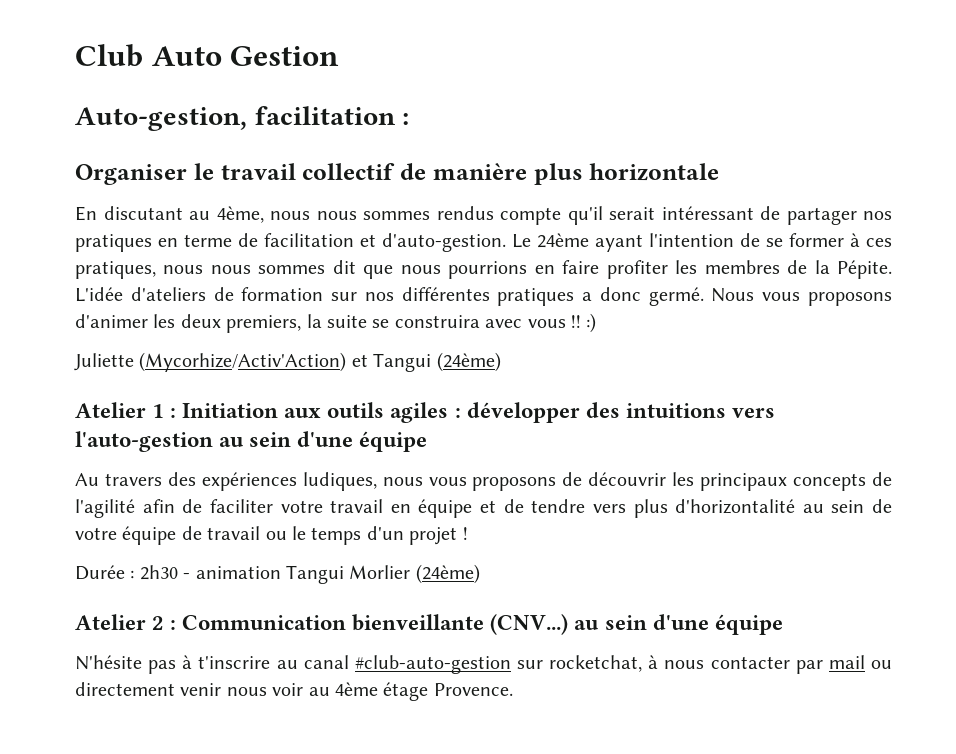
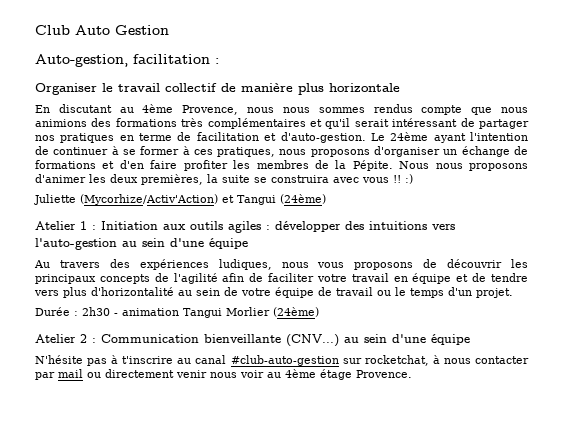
[216,206,264,223] 4ème, -> [142,104,239,115] 4ème Provence,
(561, 216) none -> [471,107,528,115] [35,118,322,129] que nous animions des formations très complémentaires et
(760, 240) none -> [53,146,119,155] continuer à
[210,260,555,279] nous sommes dit que nous pourrions en -> [310,146,529,157] [35,160,144,169] proposons d'organiser un échange de formations et d'en
[75,287,801,306] L'idée d'ateliers de formation sur nos différentes pratiques a donc germé. Nous vous -> [399,161,463,169] Nous nous
[226,315,302,333] premiers, -> [141,174,203,185] premières,
[409,527,468,545] projet ! -> [476,288,513,298] projet.

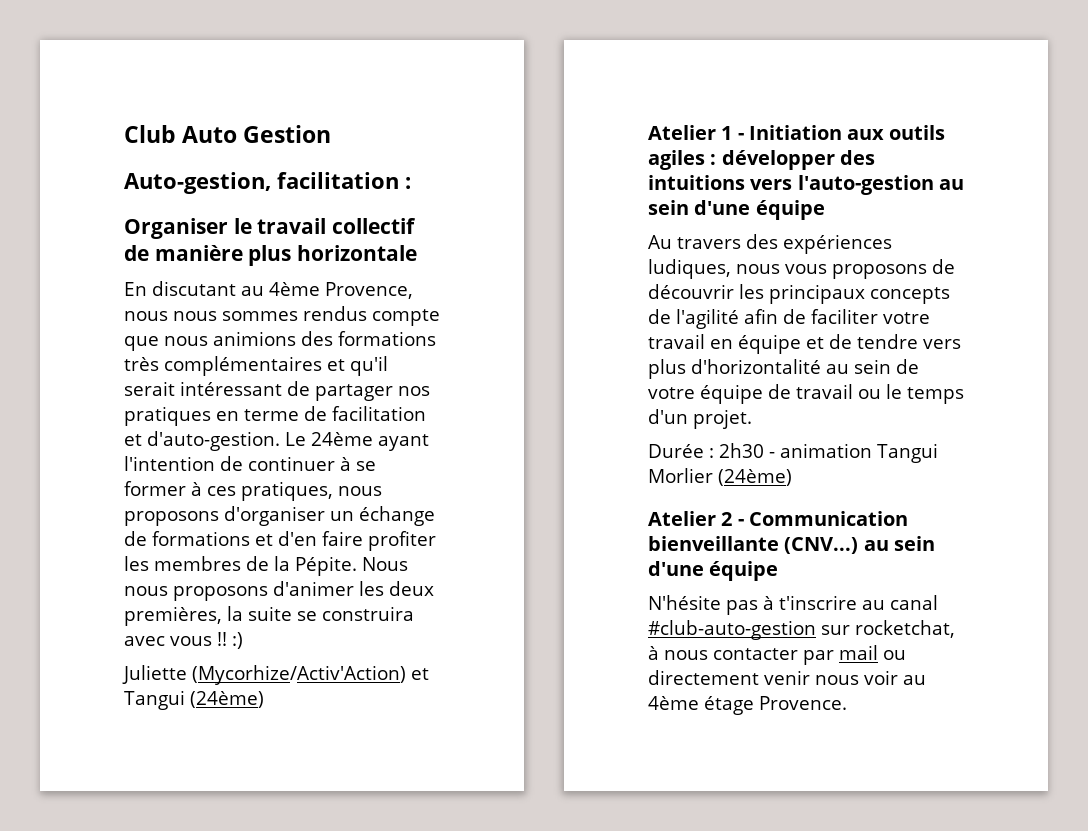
[92,225,96,230] : -> [737,133,744,140] -
[92,338,96,343] : -> [737,519,744,526] -

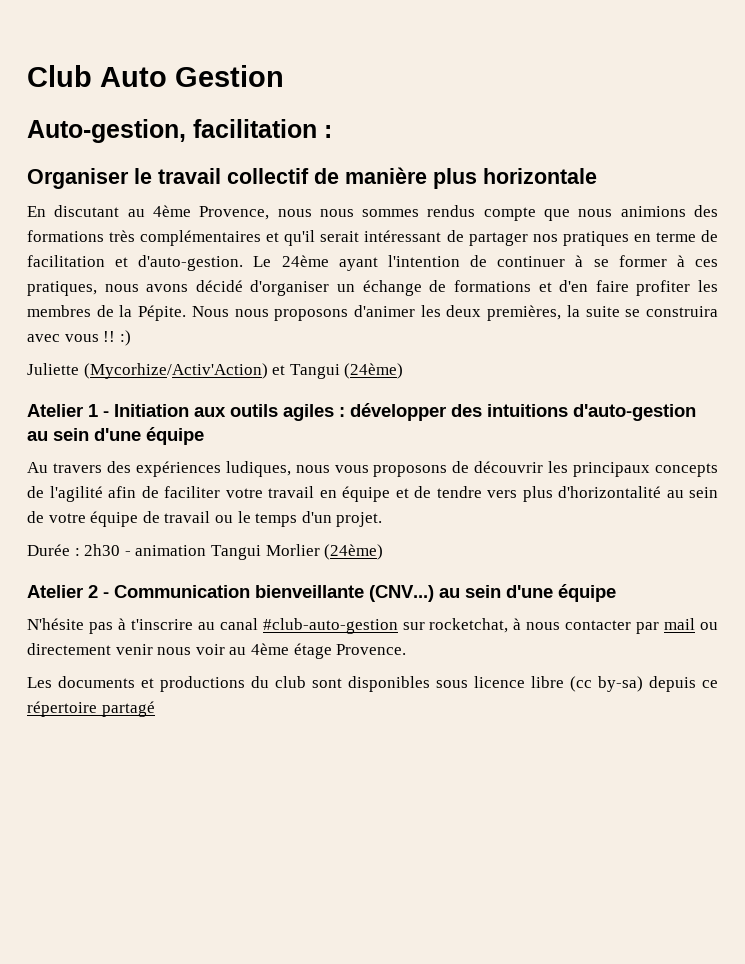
[124,511,219,526] proposons -> [146,280,243,292] avons décidé
[750,175,934,195] vers l'auto-gestion -> [573,404,696,421] d'auto-gestion
(847, 703) none -> [27,676,718,692] [27,701,155,717] // Les documents et productions du club sont disponibles sous licence libre (cc by-sa) depuis ce répertoire partagé

